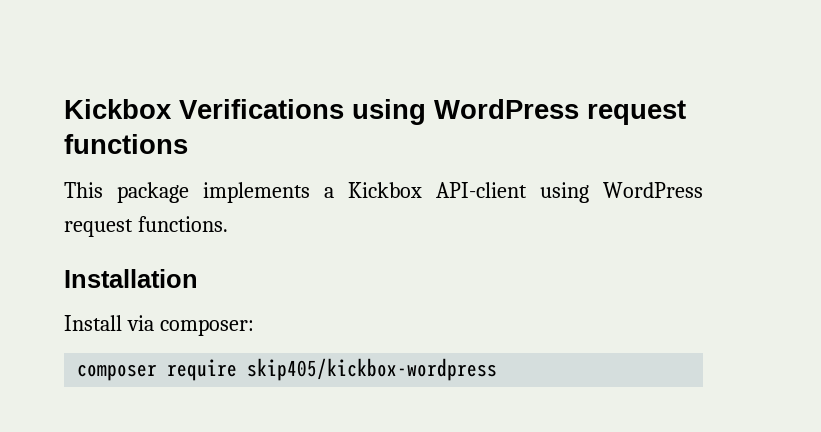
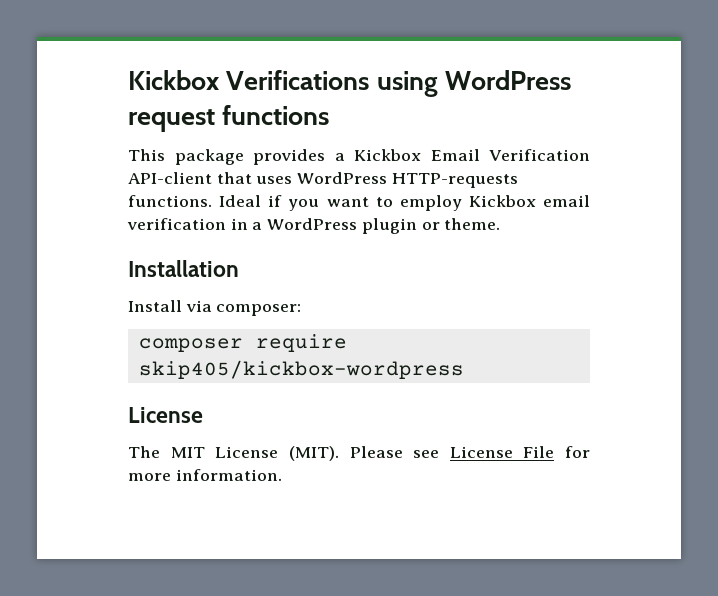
[203,182,310,203] implements -> [253,149,326,165] provides
[436,182,703,203] [64,216,228,237] API-client using WordPress request functions. -> [430,149,591,161] [128,172,518,188] [128,195,590,211] [127,218,501,234] Email Verification API-client that uses WordPress HTTP-requests functions. Ideal if you want to employ Kickbox email verification in a WordPress plugin or theme.
(498, 369) none -> [128,407,203,423] [128,446,590,461] [128,469,282,481] // License // The MIT License (MIT). Please see License File for more information.

